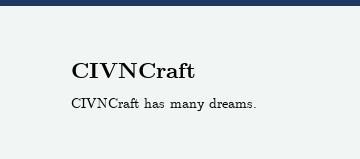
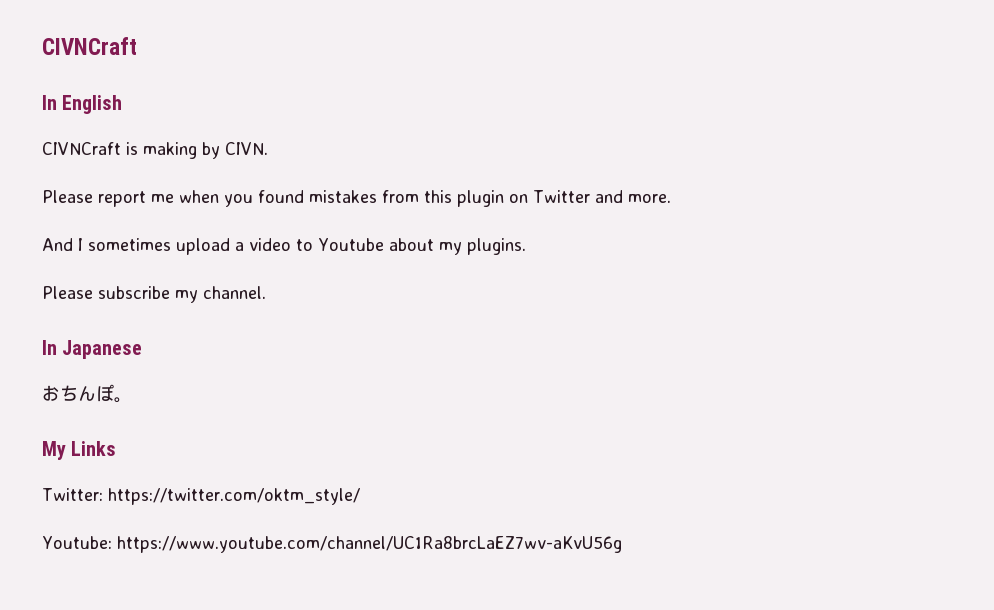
[71,63,196,78] [71,98,257,111] CIVNCraft // CIVNCraft has many dreams. -> [42,37,137,55] [42,95,123,114] [42,142,268,159] [42,190,671,207] [42,238,526,255] [42,286,266,303] [42,340,143,359] [42,384,132,403] [42,441,117,460] [42,488,360,505] [42,536,622,553] CIVNCraft // In English // CIVNCraft is making by CIVN. // Please report me when you found mistakes from this plugin on Twitter and more. // And I sometimes upload a video to Youtube about my plugins. // Please subscribe my channel. // In Japanese // おちんぽ。 // My Links // Twitter: https://twitter.com/oktm_style/ // Youtube: https://www.youtube.com/channel/UC1Ra8brcLaEZ7wv-aKvU56g

